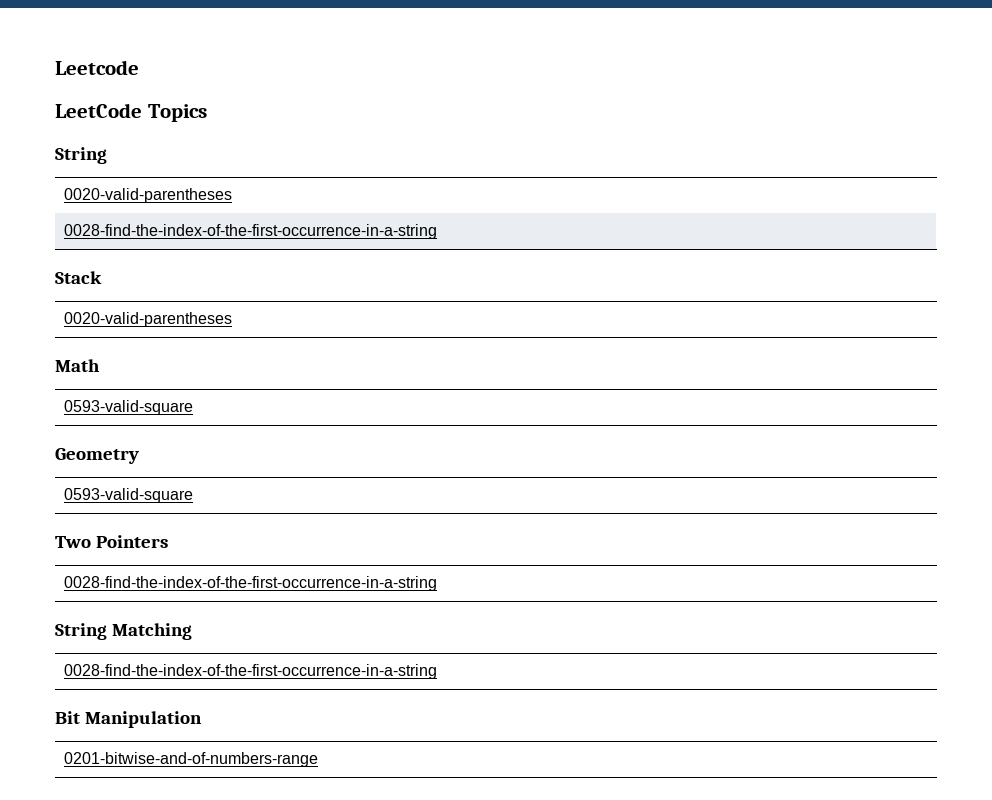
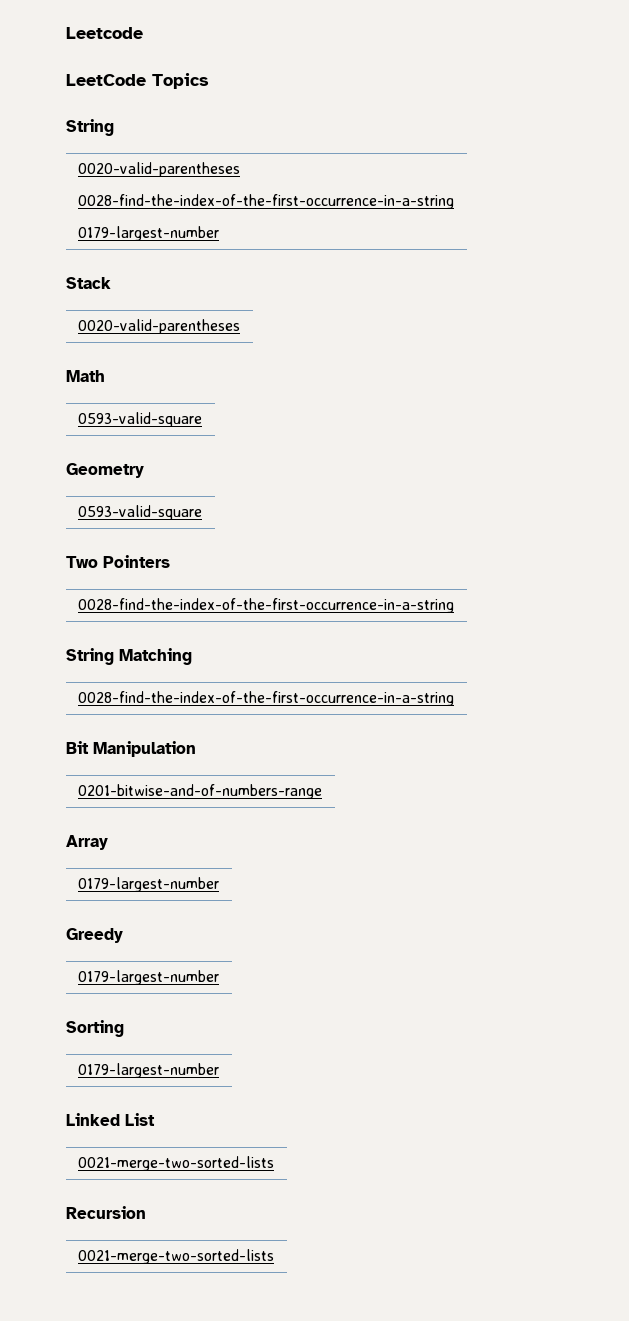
(437, 231) none -> [77,226,219,241] // 0179-largest-number
(318, 759) none -> [66,835,108,850] [77,877,219,892] [66,928,123,943] [77,970,219,985] [66,1020,124,1037] [77,1063,219,1078] [66,1113,155,1126] [77,1156,274,1171] [66,1206,146,1219] [77,1249,274,1264] // Array // 0179-largest-number // Greedy // 0179-largest-number // Sorting // 0179-largest-number // Linked List // 0021-merge-two-sorted-lists // Recursion // 0021-merge-two-sorted-lists

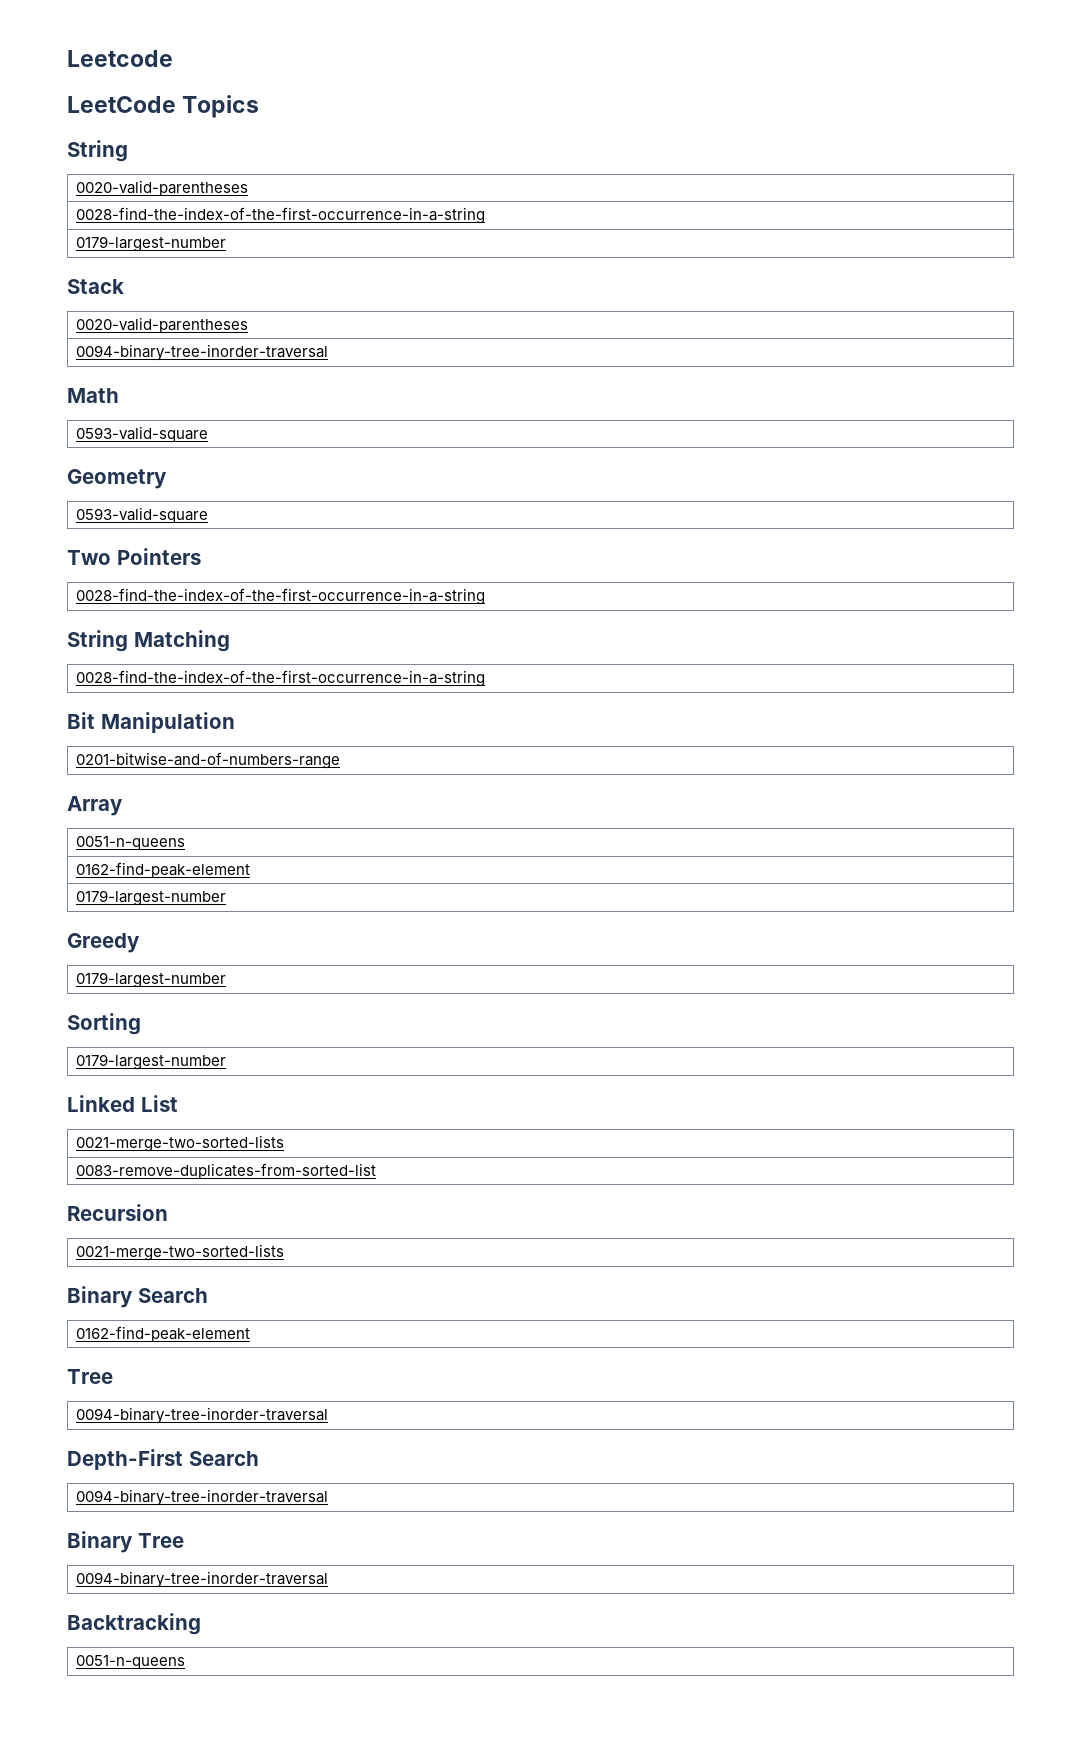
(240, 326) none -> [76,344,329,361] // 0094-binary-tree-inorder-traversal
(108, 842) none -> [76,836,186,850] [76,862,251,878] // 0051-n-queens // 0162-find-peak-element
(274, 1163) none -> [76,1163,377,1179] // 0083-remove-duplicates-from-sorted-list
(274, 1256) none -> [67,1286,208,1308] [76,1326,251,1342] [67,1369,113,1384] [76,1407,329,1424] [67,1449,259,1470] [76,1489,329,1506] [67,1531,184,1553] [76,1571,329,1588] [67,1613,201,1635] [76,1655,186,1669] // Binary Search // 0162-find-peak-element // Tree // 0094-binary-tree-inorder-traversal // Depth-First Search // 0094-binary-tree-inorder-traversal // Binary Tree // 0094-binary-tree-inorder-traversal // Backtracking // 0051-n-queens

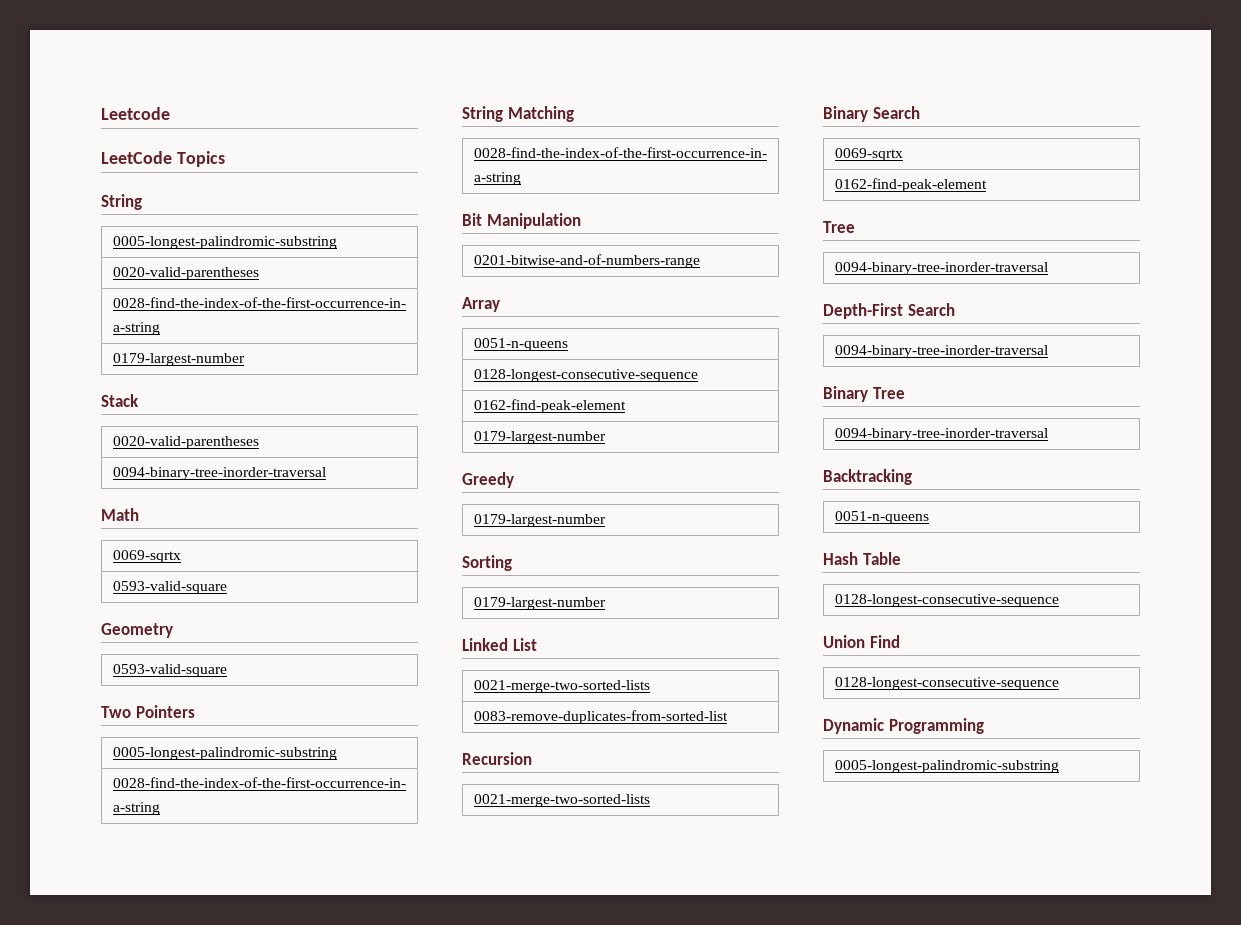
(128, 151) none -> [112,236,337,249] // 0005-longest-palindromic-substring
(119, 395) none -> [112,550,181,563] // 0069-sqrtx
(201, 556) none -> [112,747,337,760] // 0005-longest-palindromic-substring
(186, 843) none -> [473,369,698,382] // 0128-longest-consecutive-sequence
(208, 1295) none -> [834,148,903,161] // 0069-sqrtx
(186, 1662) none -> [823,552,901,565] [834,594,1059,607] [823,635,900,648] [834,677,1059,690] [823,718,984,734] [834,760,1059,773] // Hash Table // 0128-longest-consecutive-sequence // Union Find // 0128-longest-consecutive-sequence // Dynamic Programming // 0005-longest-palindromic-substring

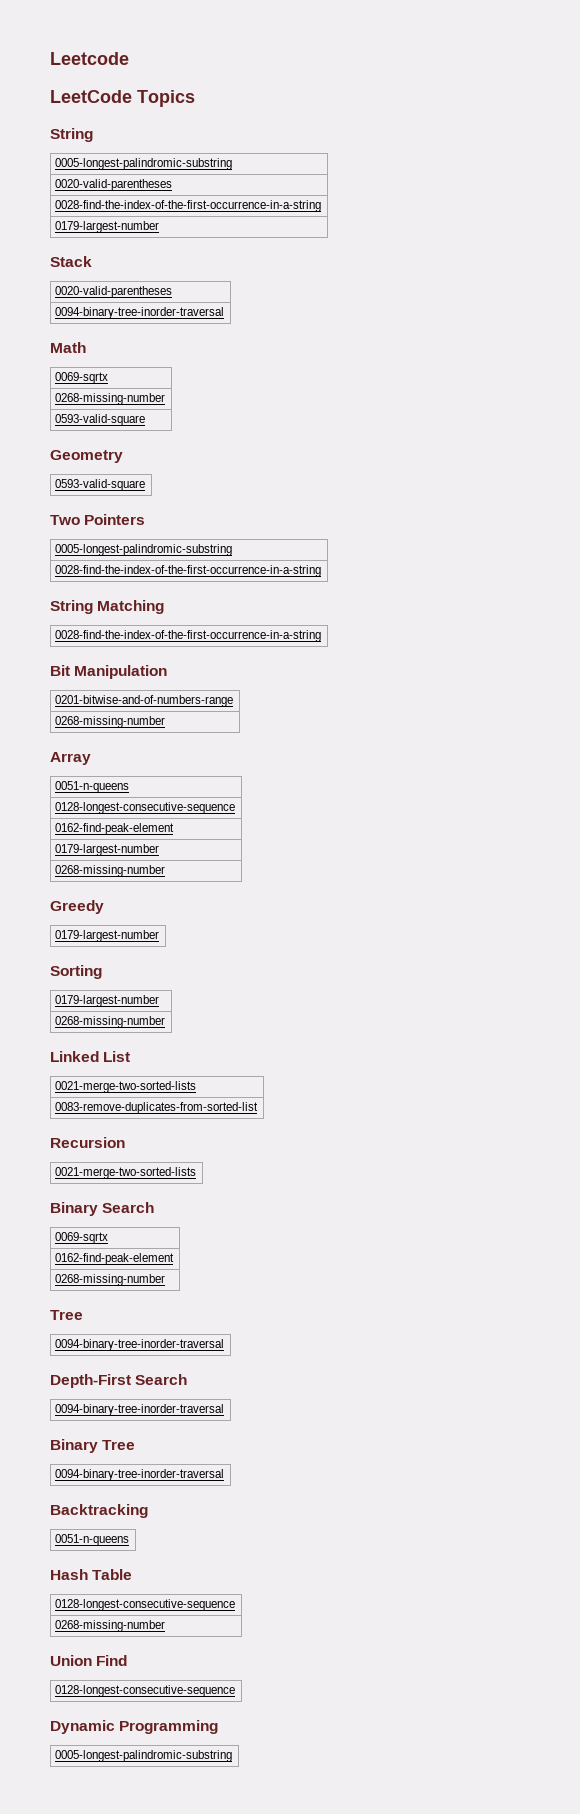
(181, 556) none -> [55,393,166,405] // 0268-missing-number
(700, 261) none -> [55,716,166,728] // 0268-missing-number
(606, 437) none -> [55,865,166,877] // 0268-missing-number
(606, 603) none -> [55,1016,166,1028] // 0268-missing-number
(987, 185) none -> [55,1274,166,1286] // 0268-missing-number
(1059, 600) none -> [55,1620,166,1632] // 0268-missing-number

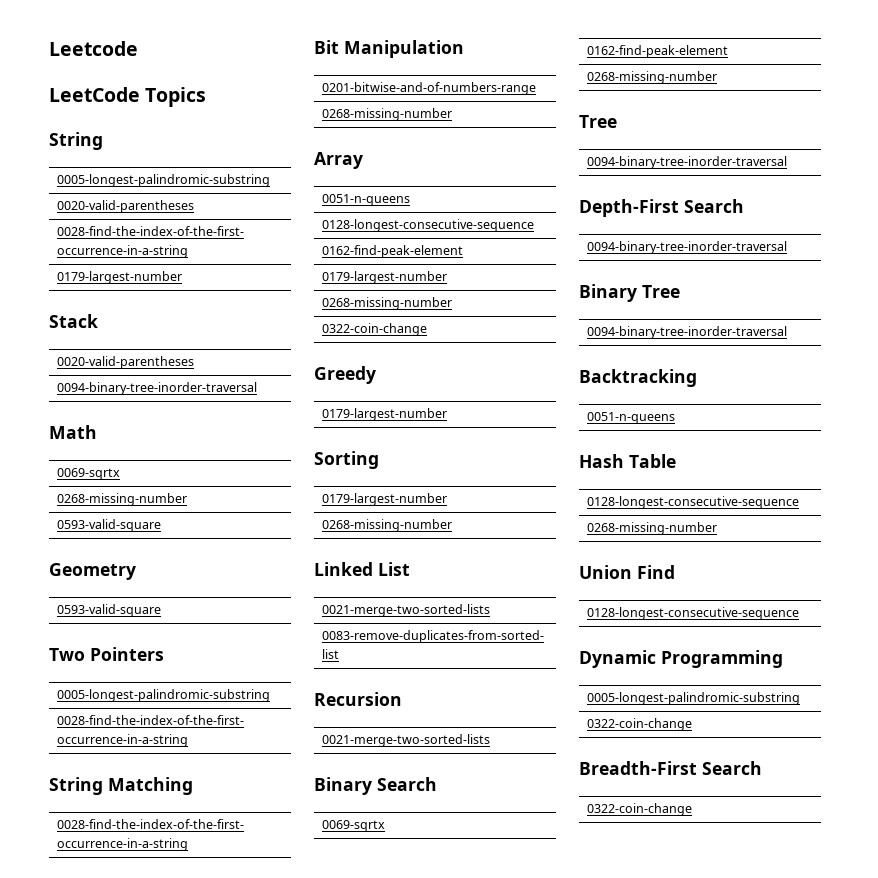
(166, 871) none -> [321,323,427,336] // 0322-coin-change
(233, 1756) none -> [586,718,692,731] [579,761,762,775] [586,803,692,816] // 0322-coin-change // Breadth-First Search // 0322-coin-change

